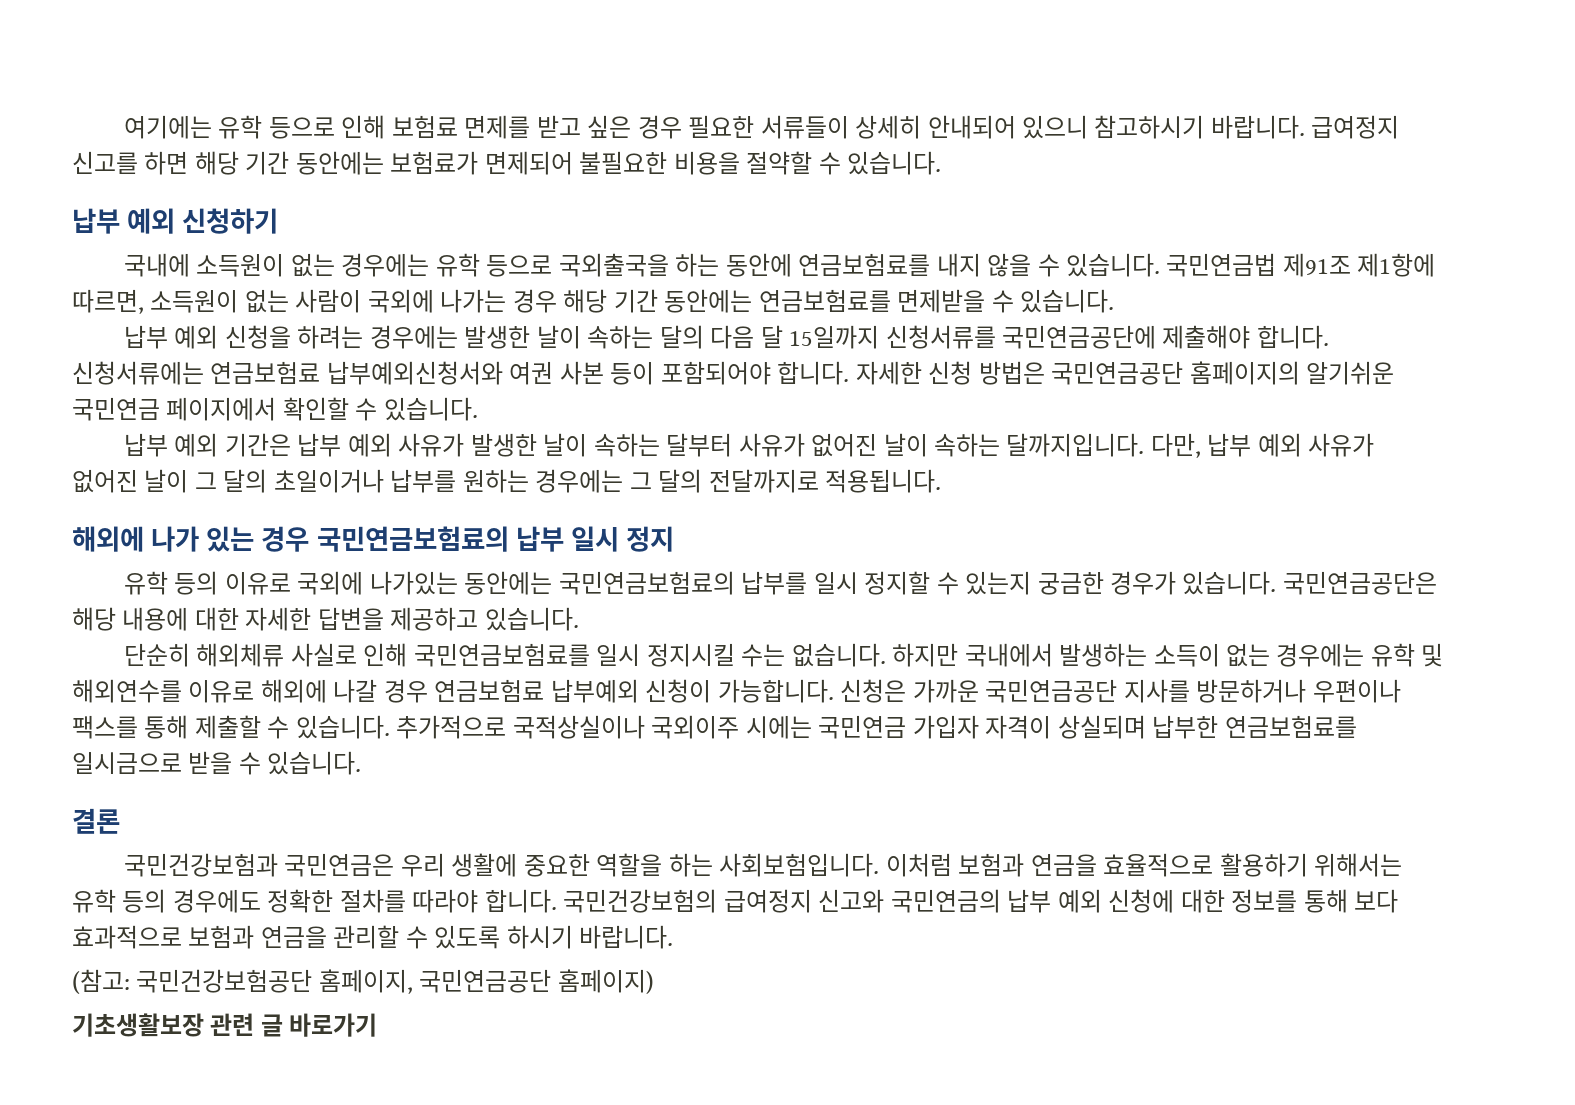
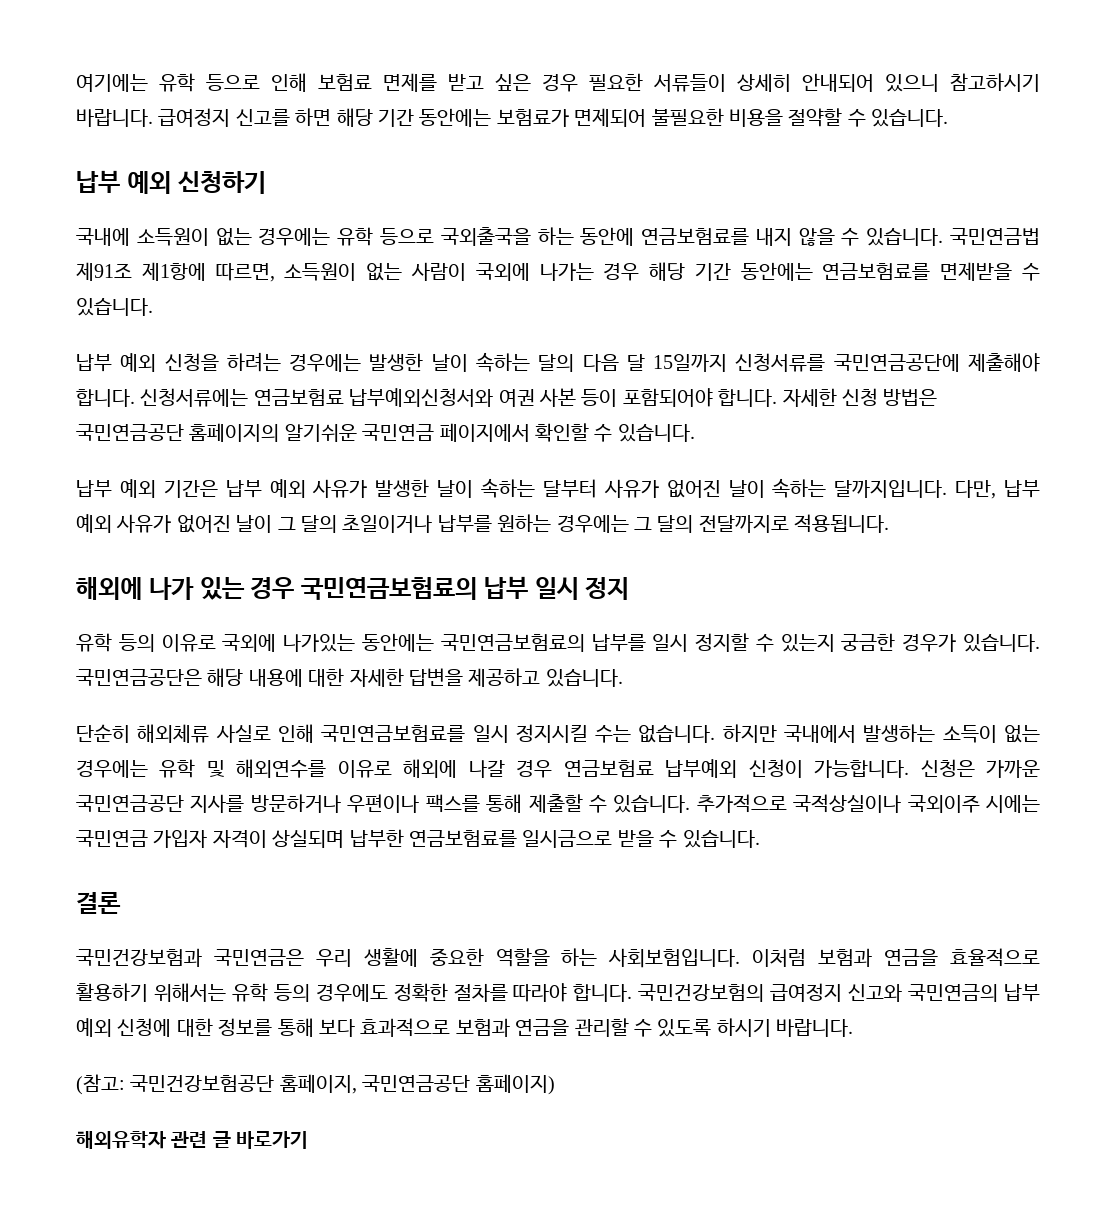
[72,1013,204,1037] 기초생활보장 -> [76,1131,166,1149] 해외유학자

